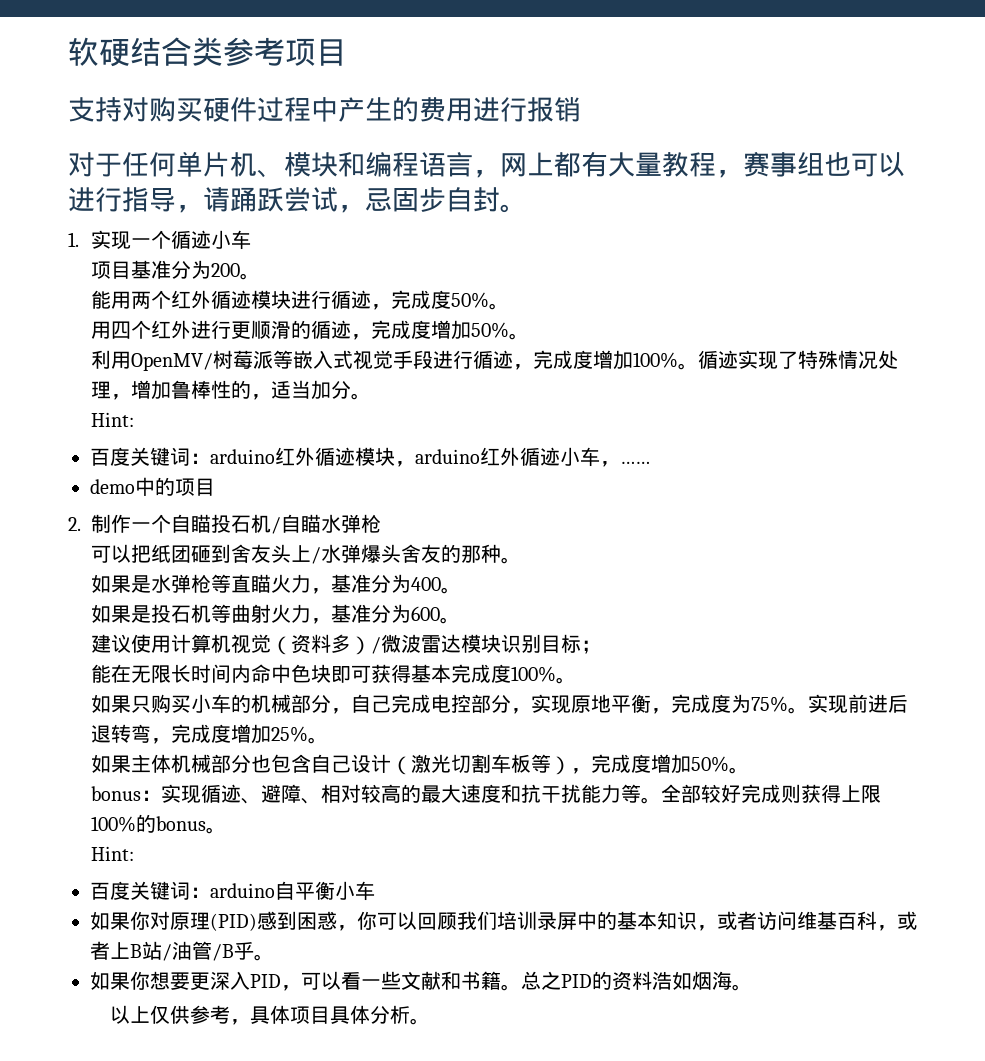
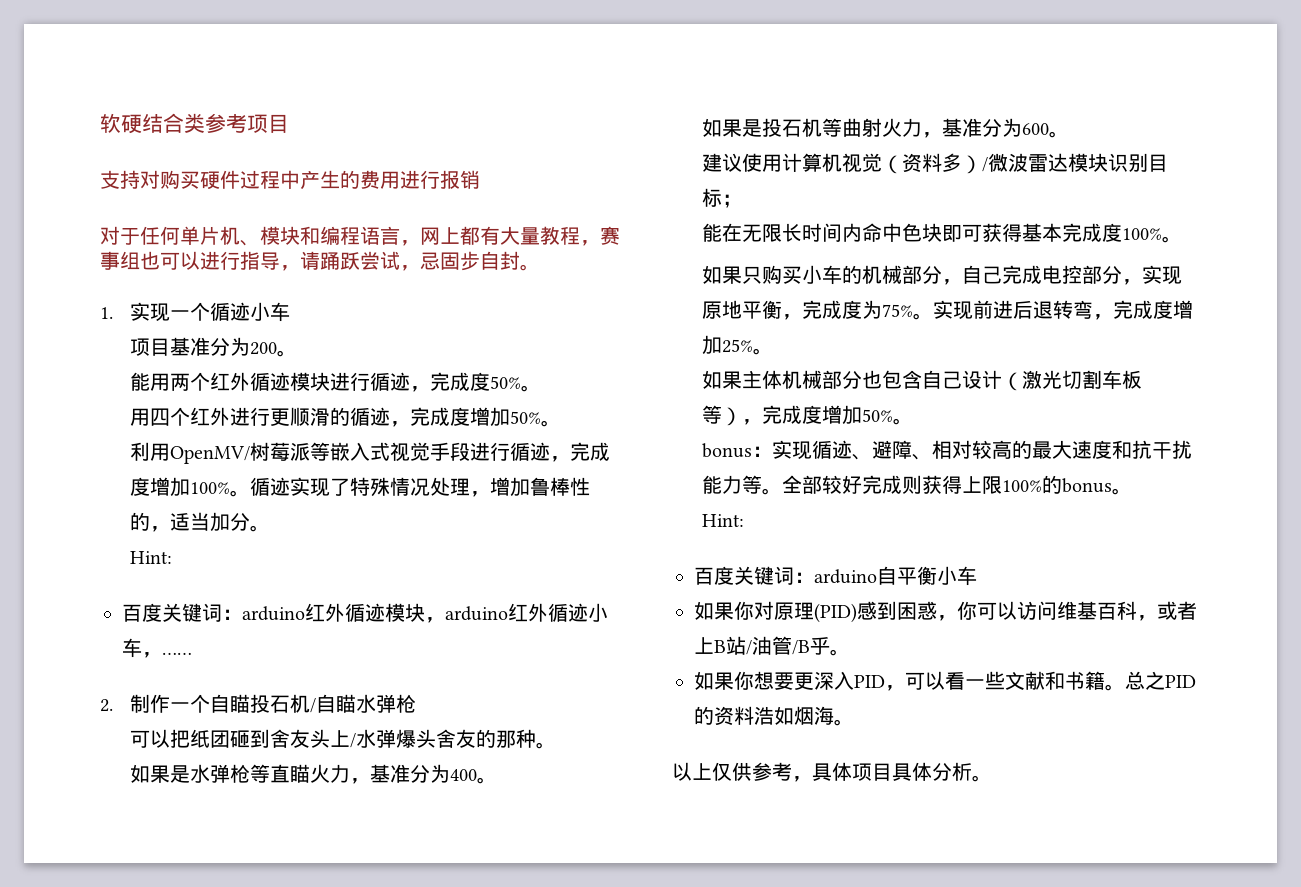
[90,477,215,496] // demo中的项目 -> (192, 653) none
[417,911,757,931] 回顾我们培训录屏中的基本知识，或者 -> (1017, 610) none

